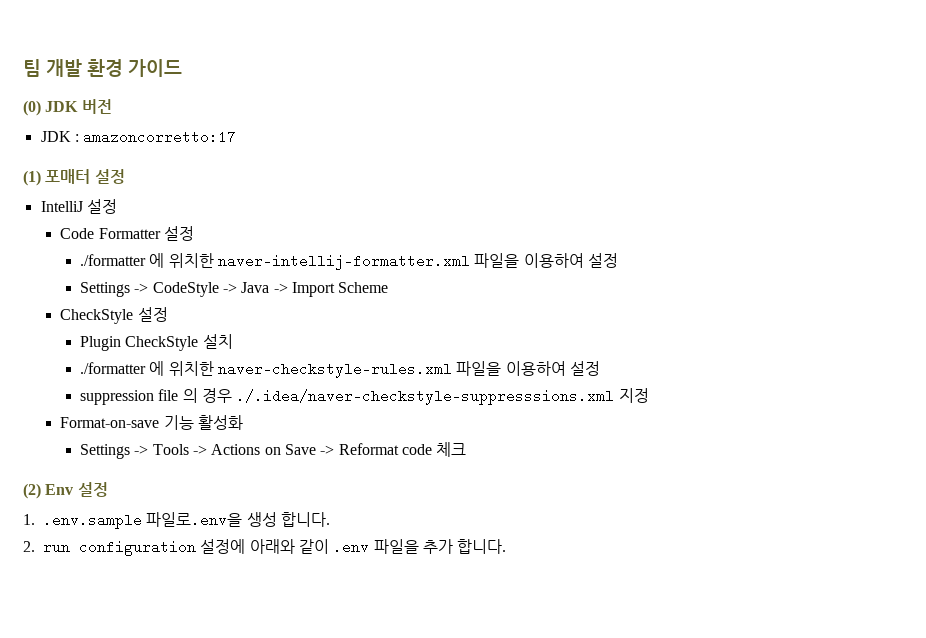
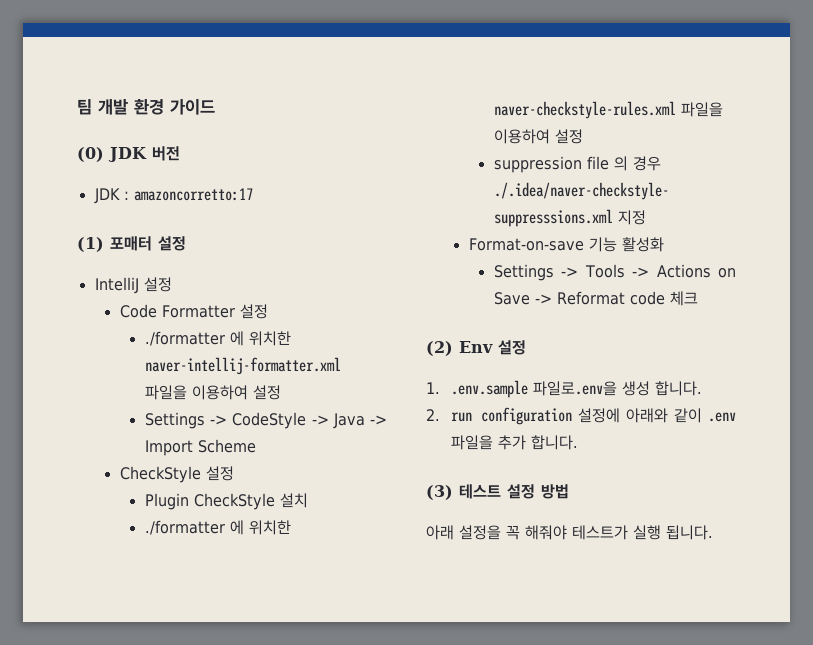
(507, 546) none -> [426,484,569,500] [426,525,713,540] // (3) 테스트 설정 방법 // 아래 설정을 꼭 해줘야 테스트가 실행 됩니다.

